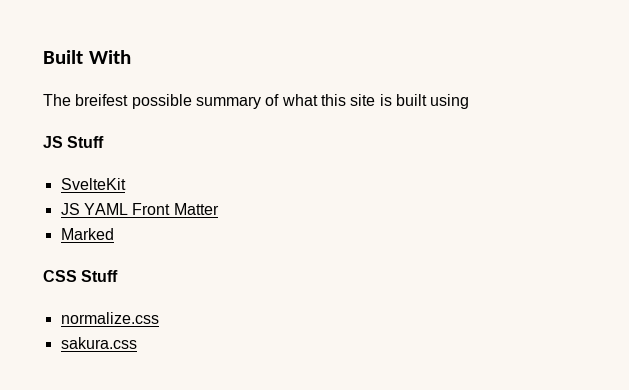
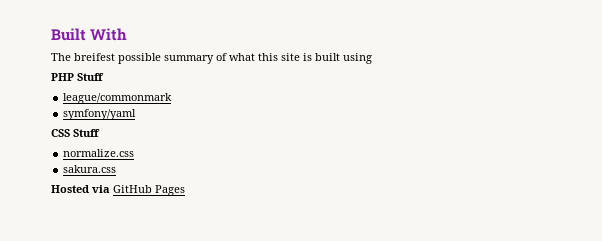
[43,136,105,148] [60,178,126,190] [60,203,219,215] [60,228,114,240] JS Stuff // SvelteKit // JS YAML Front Matter // Marked -> [51,73,104,81] [63,93,173,104] [63,109,137,120] PHP Stuff // league/commonmark // symfony/yaml
(137, 343) none -> [51,185,185,196] // Hosted via GitHub Pages

